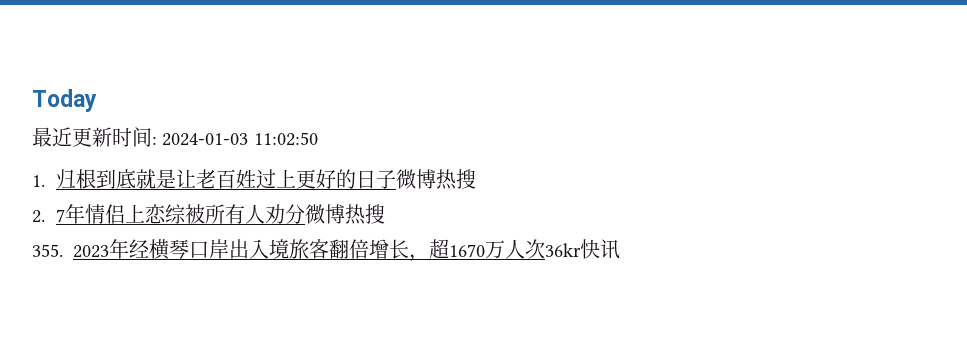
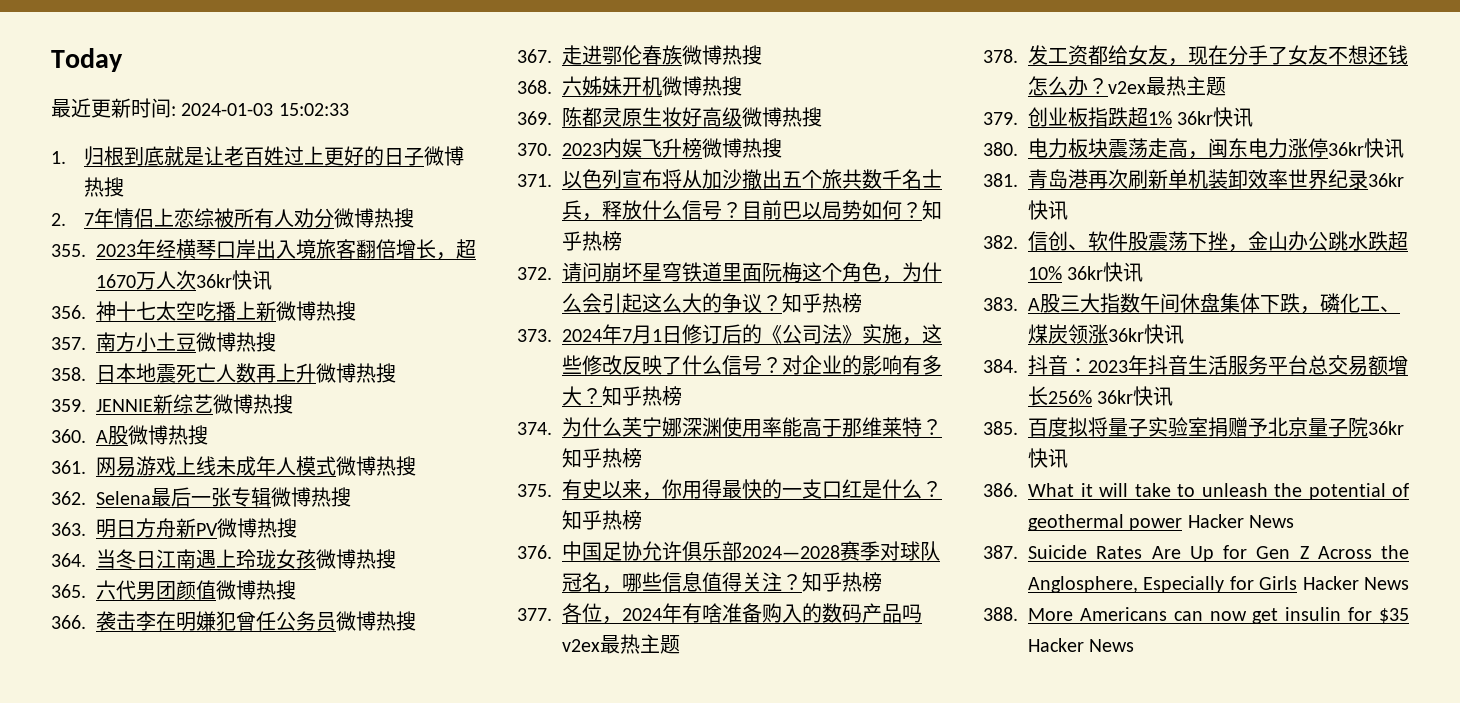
[253,132,318,146] 11:02:50 -> [278,103,349,116] 15:02:33
(620, 249) none -> [51,301,356,321] [51,332,276,352] [51,363,396,383] [51,394,293,414] [51,425,208,445] [51,456,416,477] [51,487,351,507] [51,518,297,538] [51,549,396,569] [51,580,296,600] [51,611,416,631] [517,45,762,65] [517,76,742,96] [517,107,822,127] [517,138,782,158] [517,169,942,190] [562,200,942,221] [562,231,622,251] [517,262,942,283] [562,293,862,313] [517,324,942,345] [562,355,942,375] [562,386,682,406] [517,417,942,437] [562,448,642,468] [517,479,942,500] [562,510,642,530] [517,541,940,561] [562,572,882,593] [517,603,922,624] [562,634,680,654] [983,45,1408,66] [1028,76,1226,96] [983,107,1254,127] [983,138,1404,159] [983,169,1404,189] [1028,200,1068,220] [983,231,1408,252] [1028,262,1144,282] [983,293,1400,314] [1028,324,1184,344] [983,355,1408,376] [1028,386,1174,406] [983,417,1404,437] [1028,448,1068,468] [983,483,1409,500] [1028,514,1295,531] [983,545,1409,562] [1028,576,1409,593] [983,607,1409,624] [1028,638,1135,652] // 356.神十七太空吃播上新微博热搜 // 357.南方小土豆微博热搜 // 358.日本地震死亡人数再上升微博热搜 // 359. JENNIE新综艺微博热搜 // 360. A股微博热搜 // 361.网易游戏上线未成年人模式微博热搜 // 362. Selena最后一张专辑微博热搜 // 363.明日方舟新PV微博热搜 // 364.当冬日江南遇上玲珑女孩微博热搜 // 365.六代男团颜值微博热搜 // 366.袭击李在明嫌犯曾任公务员微博热搜 // 367.走进鄂伦春族微博热搜 // 368.六姊妹开机微博热搜 // 369.陈都灵原生妆好高级微博热搜 // 370. 2023内娱飞升榜微博热搜 // 371.以色列宣布将从加沙撤出五个旅共数千名士兵，释放什么信号？目前巴以局势如何？知乎热榜 // 372.请问崩坏星穹铁道里面阮梅这个角色，为什么会引起这么大的争议？知乎热榜 // 373. 2024年7月1日修订后的《公司法》实施，这些修改反映了什么信号？对企业的影响有多大？知乎热榜 // 374.为什么芙宁娜深渊使用率能高于那维莱特？知乎热榜 // 375.有史以来，你用得最快的一支口红是什么？知乎热榜 // 376.中国足协允许俱乐部2024—2028赛季对球队冠名，哪些信息值得关注？知乎热榜 // 377.各位，2024年有啥准备购入的数码产品吗v2ex最热主题 // 378.发工资都给女友，现在分手了女友不想还钱怎么办？v2ex最热主题 // 379.创业板指跌超1% 36kr快讯 // 380.电力板块震荡走高，闽东电力涨停36kr快讯 // 381.青岛港再次刷新单机装卸效率世界纪录36kr快讯 // 382.信创、软件股震荡下挫，金山办公跳水跌超10% 36kr快讯 // 383. A股三大指数午间休盘集体下跌，磷化工、煤炭领涨36kr快讯 // 384.抖音：2023年抖音生活服务平台总交易额增长256% 36kr快讯 // 385.百度拟将量子实验室捐赠予北京量子院36kr快讯 // 386. What it will take to unleash the potential of geothermal power Hacker News // 387. Suicide Rates Are Up for Gen Z Across the Anglosphere, Especially for Girls Hacker News // 388. More Americans can now get insulin for $35 Hacker News

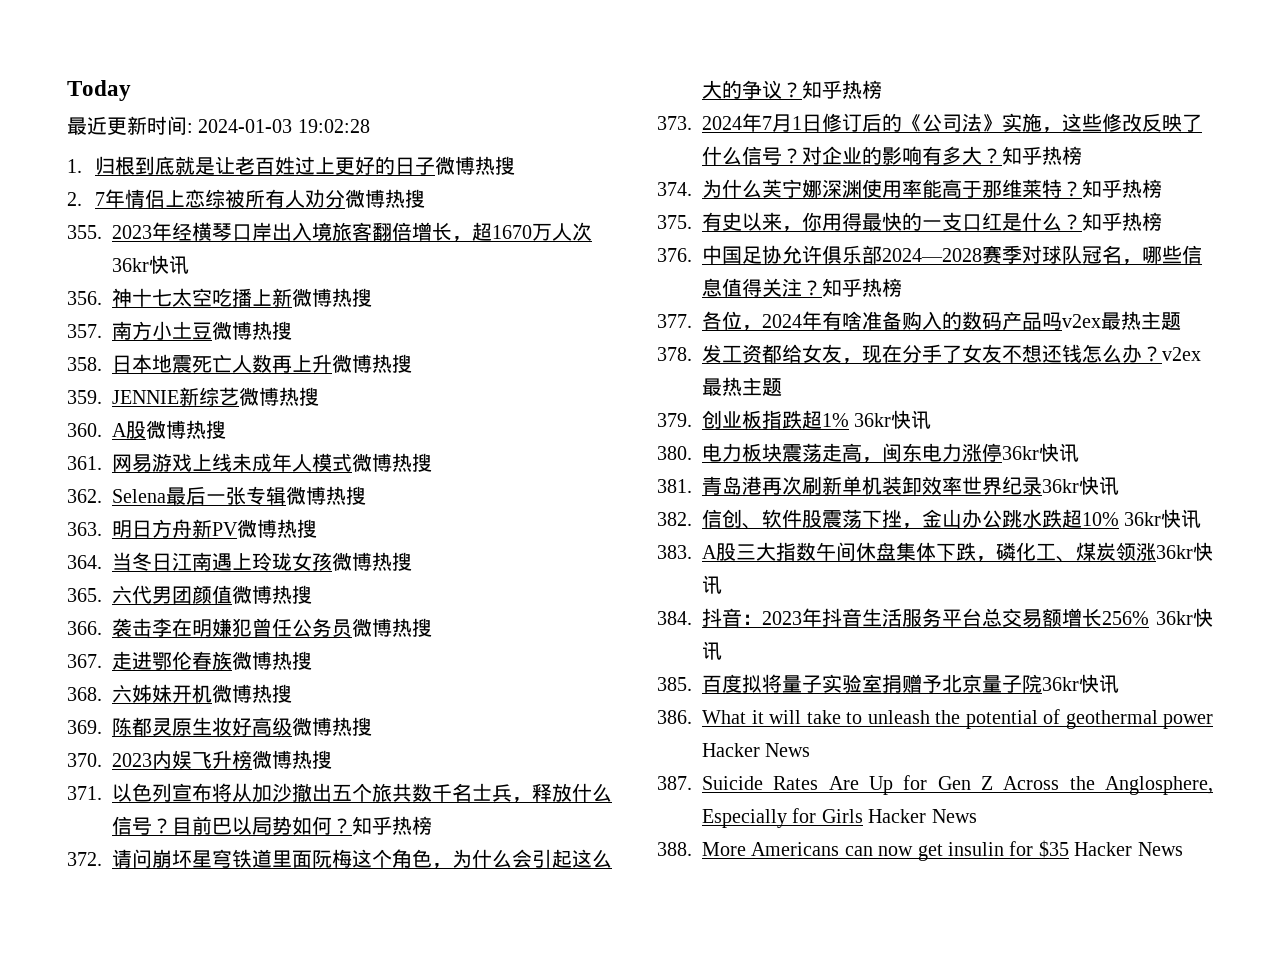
[278,103,349,116] 15:02:33 -> [297,119,370,133] 19:02:28

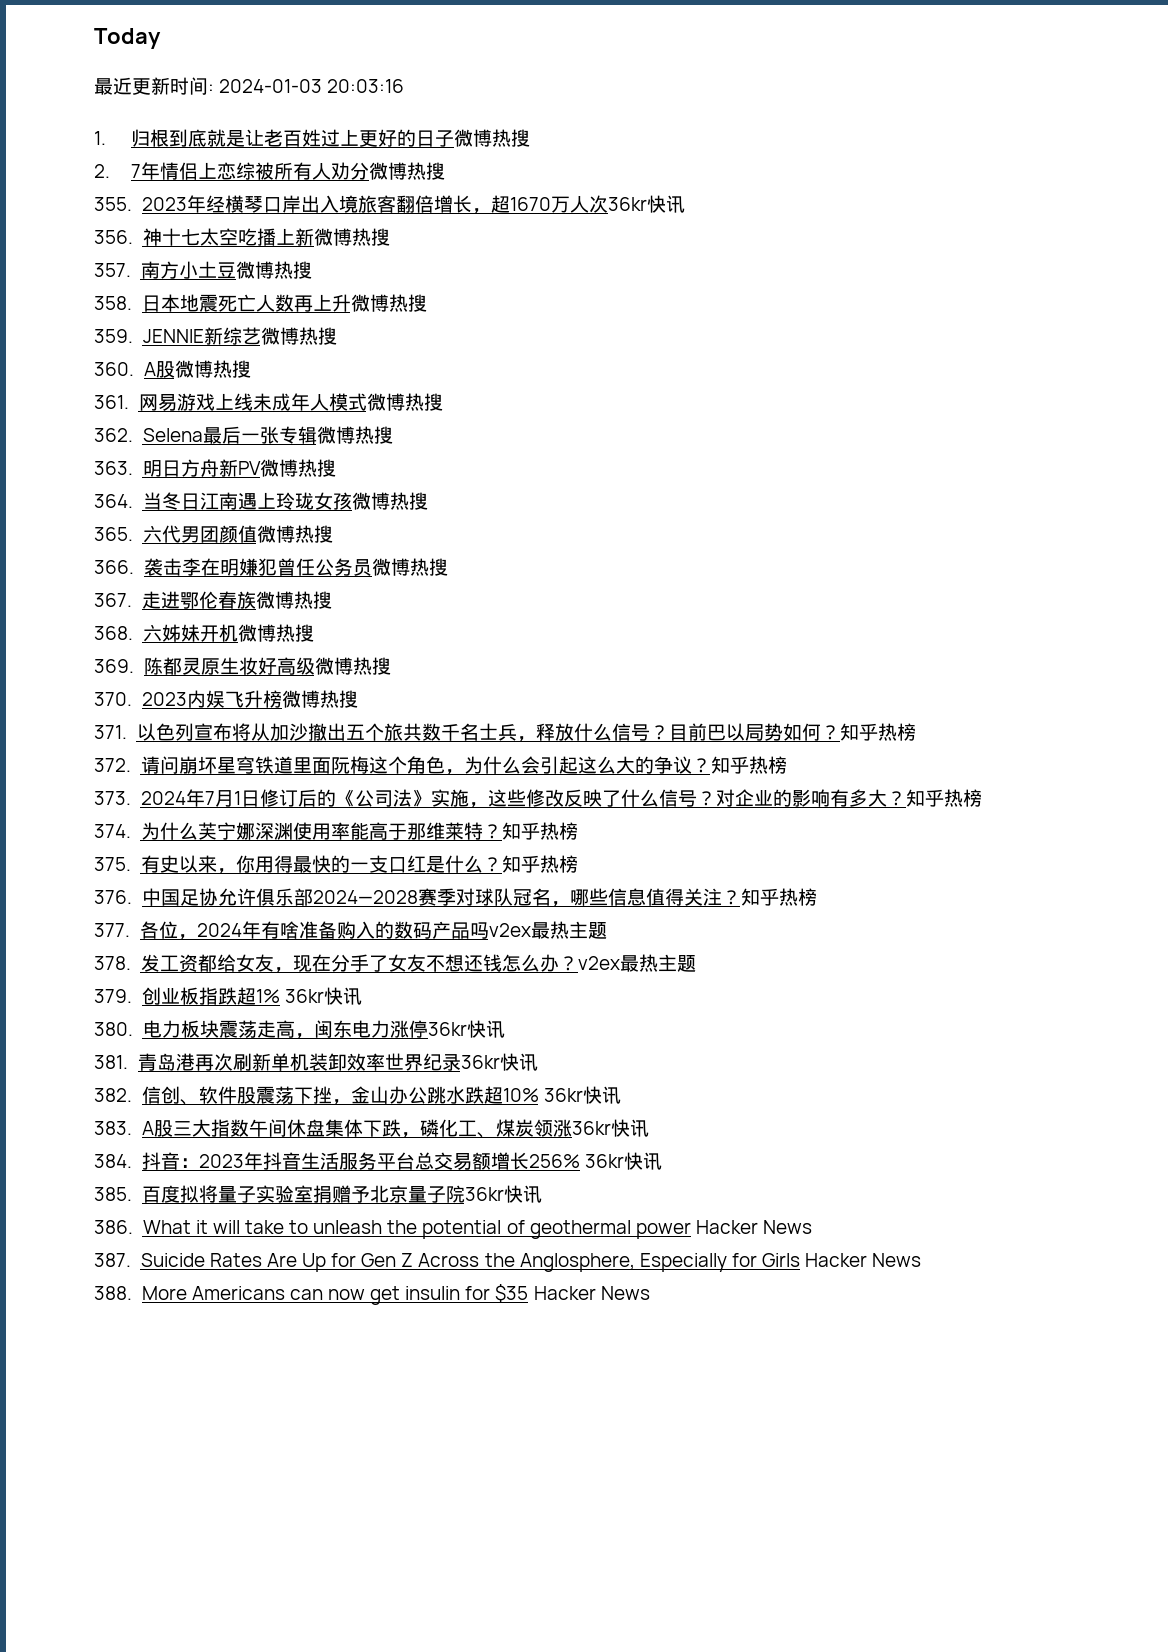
[297,119,370,133] 19:02:28 -> [327,79,405,93] 20:03:16

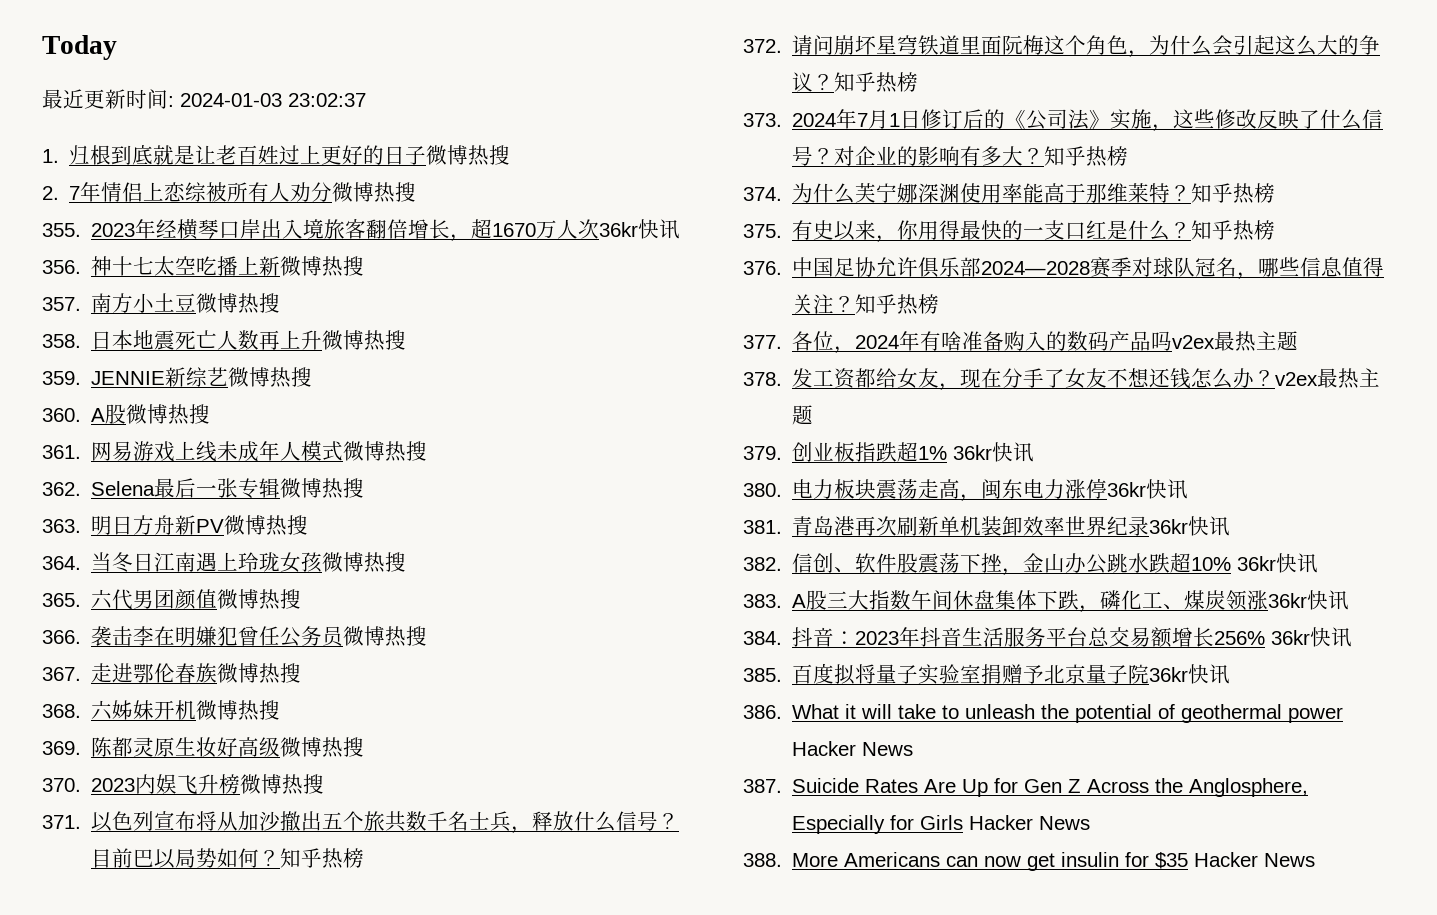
[327,79,405,93] 20:03:16 -> [288,93,366,107] 23:02:37

